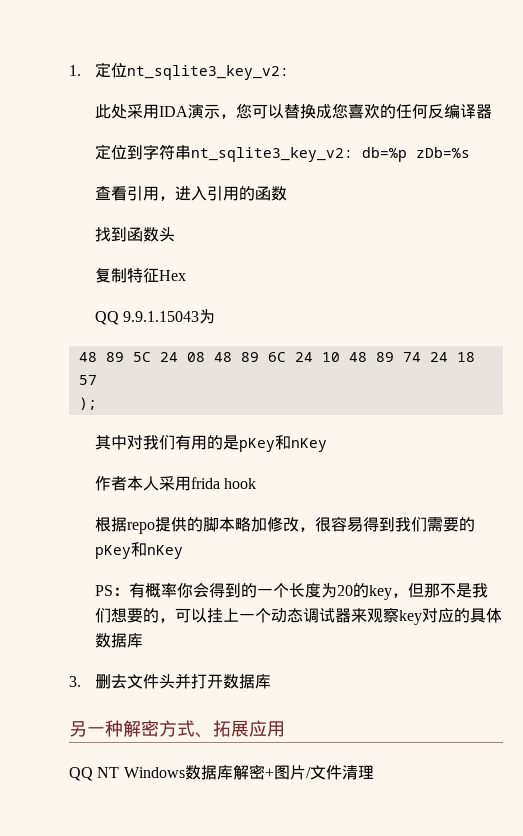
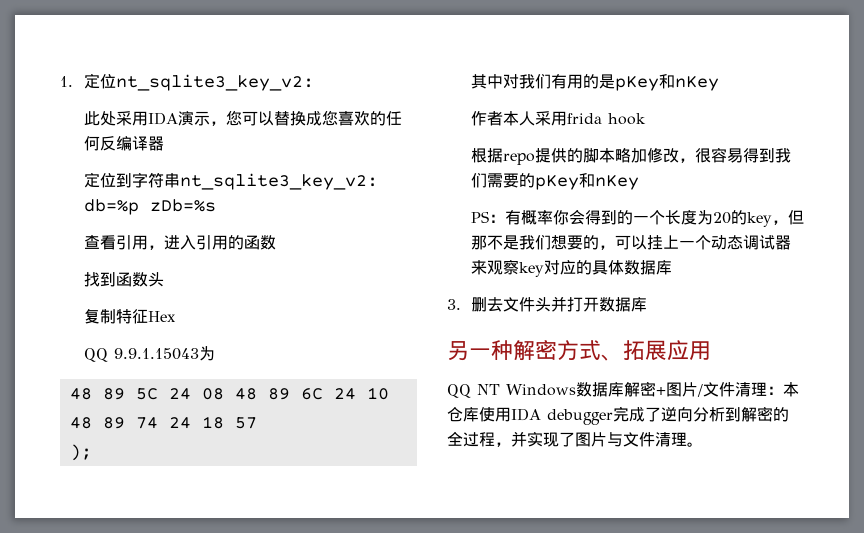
(374, 772) none -> [767,382,799,397] [447,406,789,425] [447,431,703,447] ：本仓库使用IDA debugger完成了逆向分析到解密的全过程，并实现了图片与文件清理。

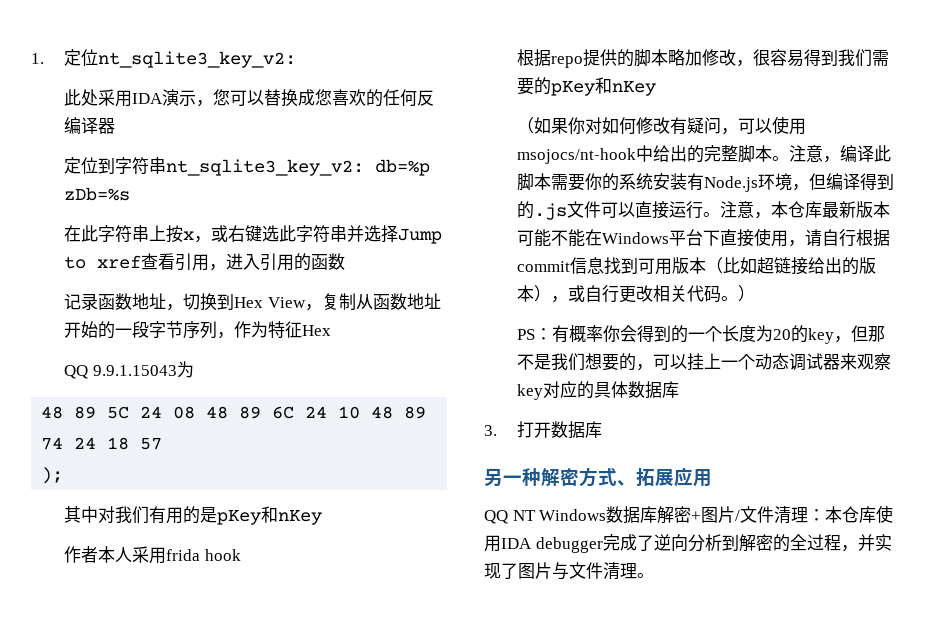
(216, 205) none -> [64,225,443,244] [64,255,142,269] 在此字符串上按x，或右键选此字符串并选择Jump to xref
[83,272,164,287] [83,309,116,324] 找到函数头 // 复制 -> [64,293,441,311] [64,321,269,339] 记录函数地址，切换到Hex View，复制从函数地址开始的一段字节序列，作为
(639, 182) none -> [517,116,807,135] [517,145,892,164] [517,173,895,192] [517,201,891,220] [517,228,891,247] [517,257,877,275] [517,285,756,303] // （如果你对如何修改有疑问，可以使用msojocs/nt-hook中给出的完整脚本。注意，编译此脚本需要你的系统安装有Node.js环境，但编译得到的.js文件可以直接运行。注意，本仓库最新版本可能不能在Windows平台下直接使用，请自行根据commit信息找到可用版本（比如超链接给出的版本），或自行更改相关代码。）
[470,296,567,312] 删去文件头并 -> (497, 430) none

